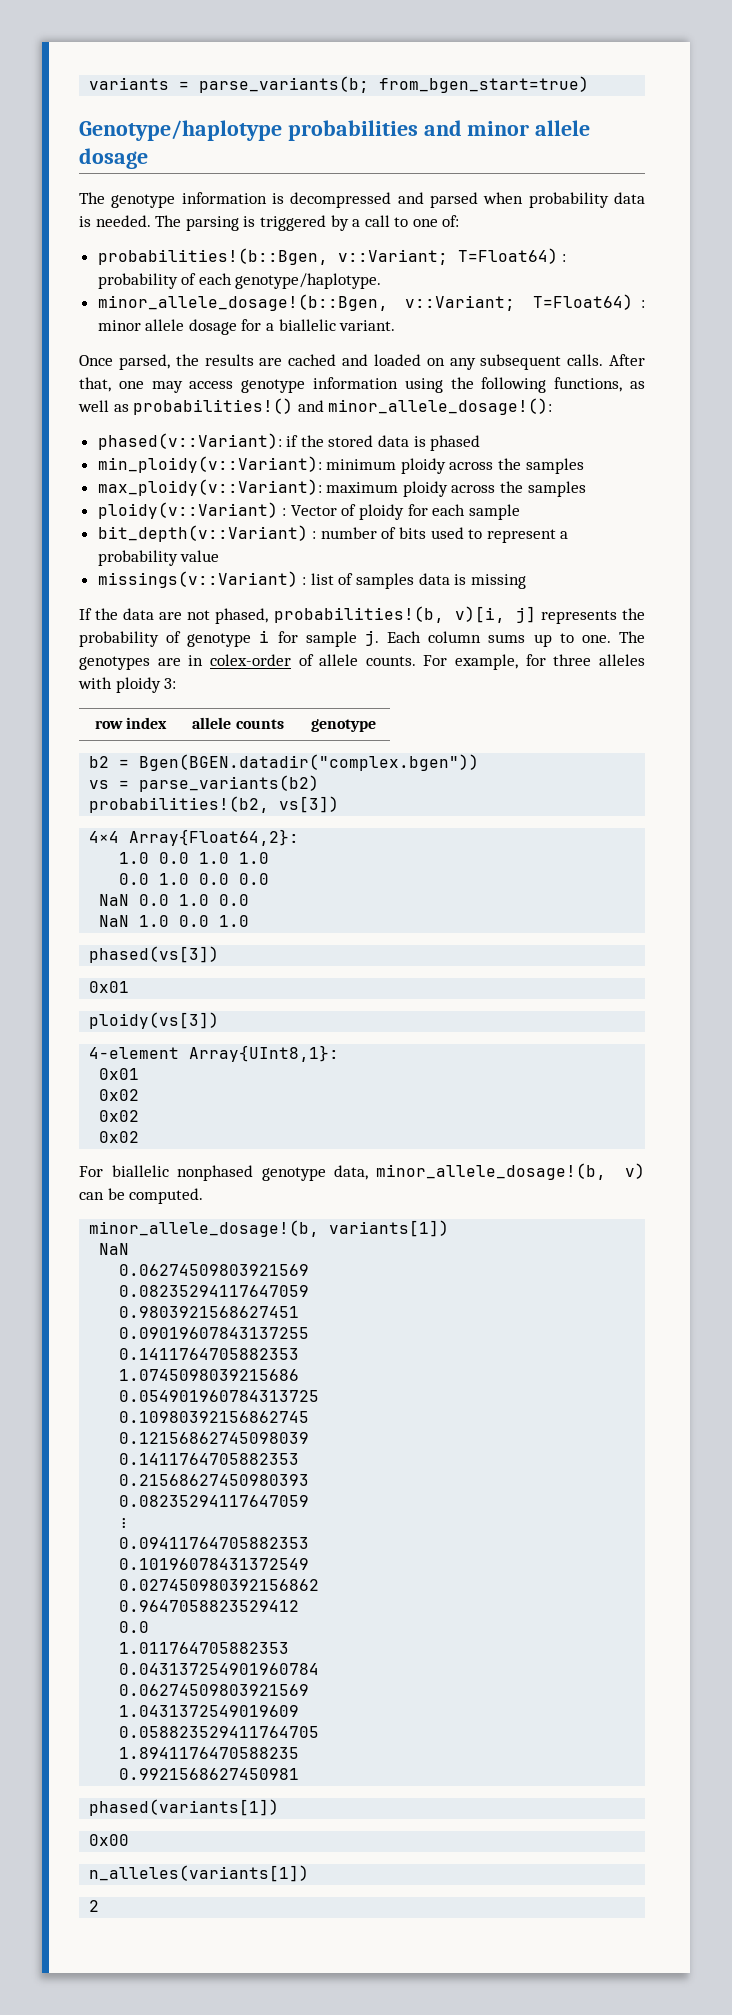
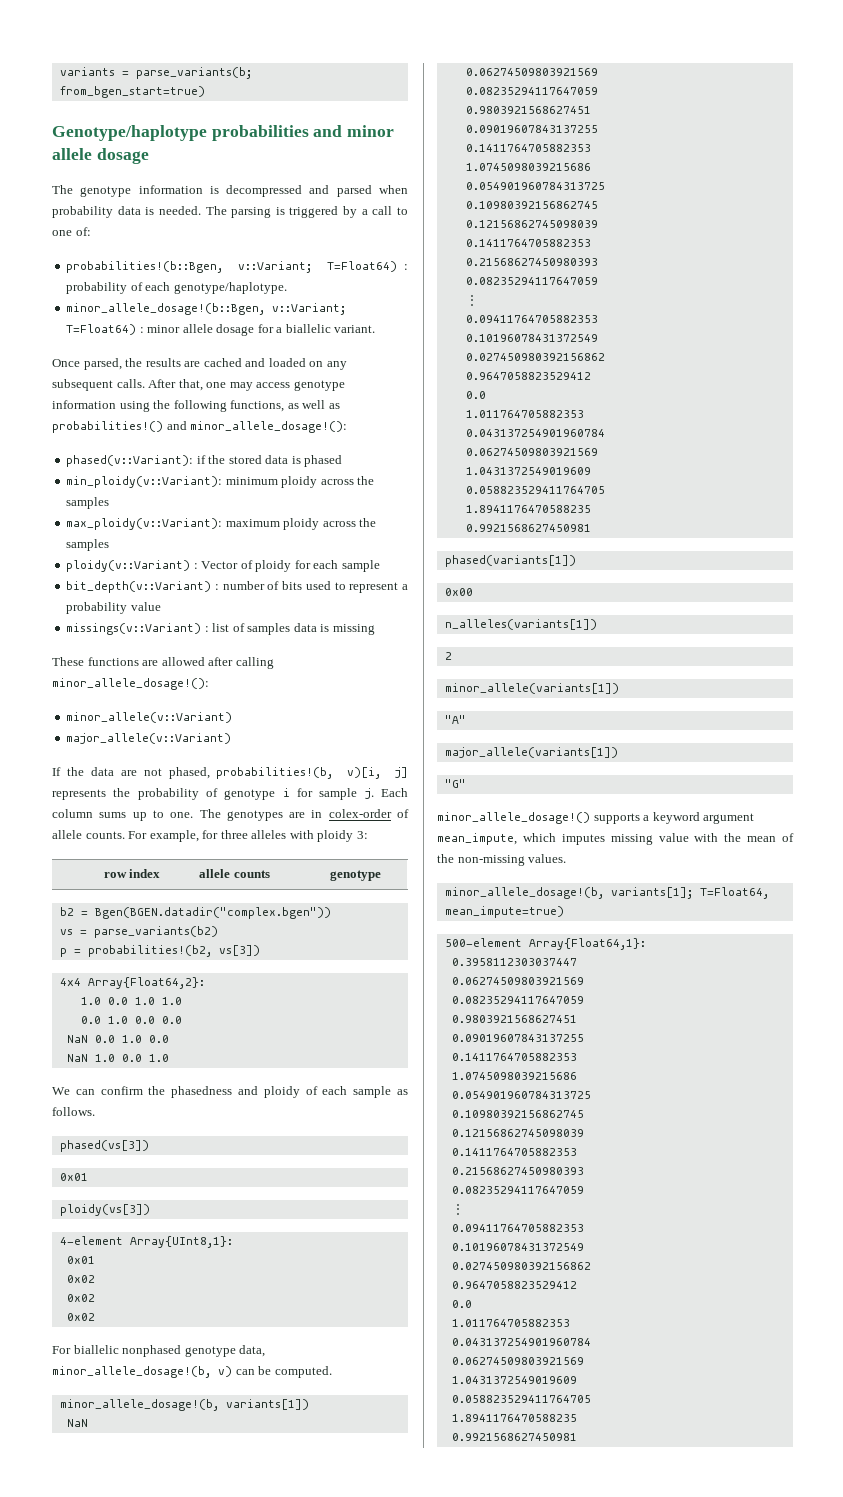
(526, 581) none -> [52,657,274,669] [52,678,209,690] [66,712,233,723] [66,733,232,744] // These functions are allowed after calling minor_allele_dosage!(): // minor_allele(v::Variant) // major_allele(v::Variant)
(320, 783) none -> [59,948,81,957] p =
(250, 921) none -> [52,1086,409,1098] [52,1107,95,1116] // We can confirm the phasedness and ploidy of each sample as follows.
(100, 1906) none -> [444,683,619,694] [444,715,466,724] [444,747,618,758] [444,779,466,788] [437,812,755,824] [437,833,794,845] [437,854,567,866] [444,887,769,899] [444,906,564,918] [444,938,646,950] [451,958,577,966] [451,977,584,985] [451,996,584,1004] [451,1015,577,1023] [451,1034,584,1042] [451,1053,577,1061] [451,1072,577,1080] [451,1091,591,1099] [451,1110,584,1118] [451,1129,584,1137] [451,1148,577,1156] [451,1167,584,1175] [451,1186,584,1194] [451,1204,464,1215] [451,1224,584,1232] [451,1243,584,1251] [451,1262,591,1270] [451,1281,577,1289] [451,1300,472,1308] [451,1319,570,1327] [451,1338,591,1346] [451,1357,584,1365] [451,1376,577,1384] [451,1395,591,1403] [451,1414,577,1422] [451,1433,577,1441] // minor_allele(variants[1]) // "A" // major_allele(variants[1]) // "G" // minor_allele_dosage!() supports a keyword argument mean_impute, which imputes missing value with the mean of the non-missing values. // minor_allele_dosage!(b, variants[1]; T=Float64, mean_impute=true) // 500-element Array{Float64,1}: // 0.3958112303037447 // 0.06274509803921569 // 0.08235294117647059 // 0.9803921568627451 // 0.09019607843137255 // 0.1411764705882353 // 1.0745098039215686 // 0.054901960784313725 // 0.10980392156862745 // 0.12156862745098039 // 0.1411764705882353 // 0.21568627450980393 // 0.08235294117647059 // ⋮ // 0.09411764705882353 // 0.10196078431372549 // 0.027450980392156862 // 0.9647058823529412 // 0.0 // 1.011764705882353 // 0.043137254901960784 // 0.06274509803921569 // 1.0431372549019609 // 0.058823529411764705 // 1.8941176470588235 // 0.9921568627450981

